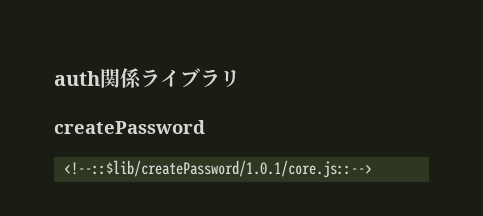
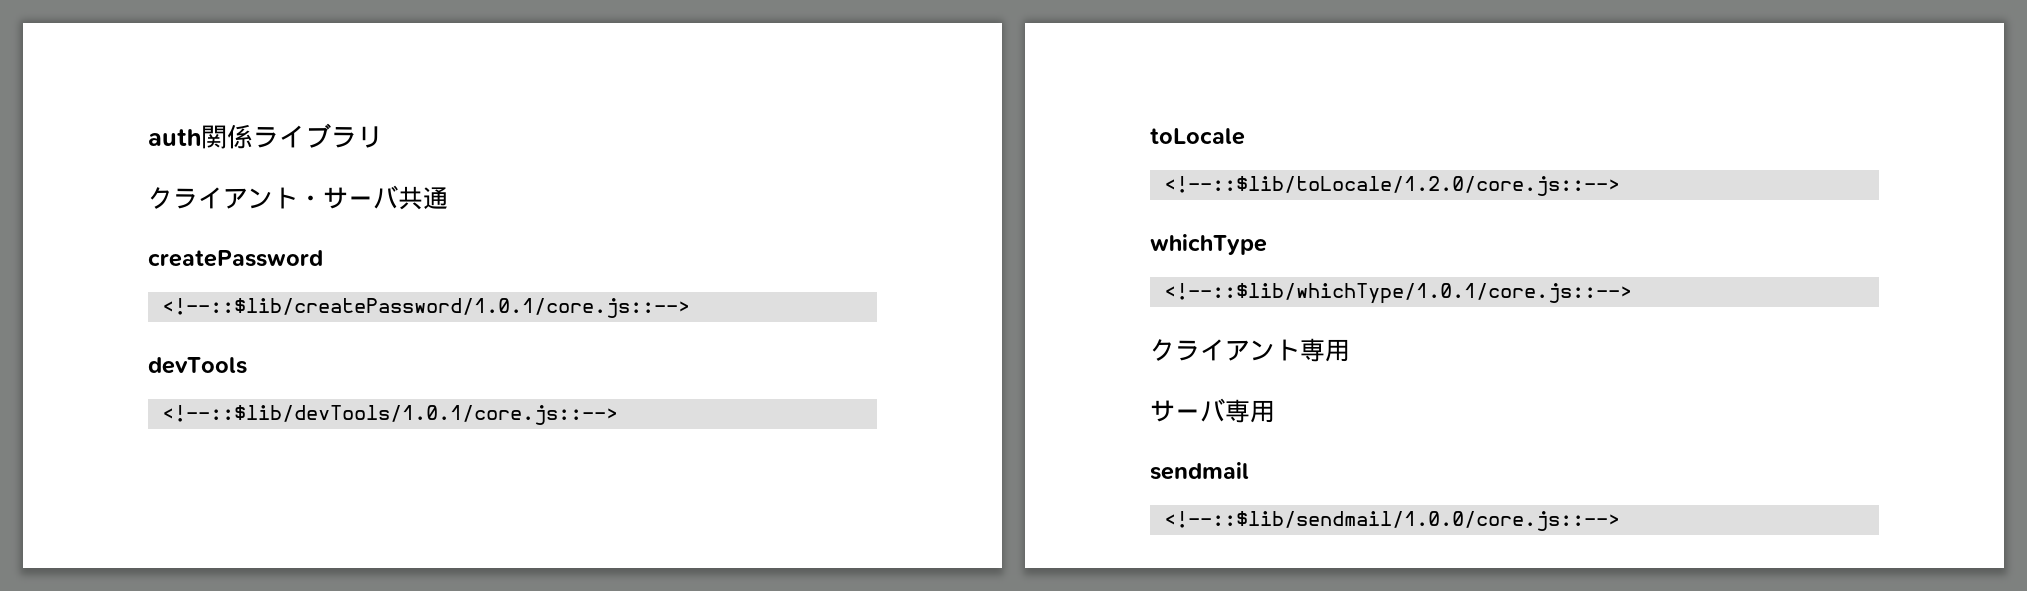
[54,120,205,134] [63,160,372,178] createPassword // <!--::$lib/createPassword/1.0.1/core.js::--> -> [148,185,448,210] [148,250,323,267] [162,298,691,318] [148,357,247,374] [162,405,619,425] [1150,128,1245,145] [1164,176,1621,196] [1150,234,1267,255] [1164,283,1633,304] [1150,338,1350,362] [1150,398,1275,423] [1150,462,1249,480] [1164,511,1621,531] クライアント・サーバ共通 // createPassword // <!--::$lib/createPassword/1.0.1/core.js::--> // devTools // <!--::$lib/devTools/1.0.1/core.js::--> // toLocale // <!--::$lib/toLocale/1.2.0/core.js::--> // whichType // <!--::$lib/whichType/1.0.1/core.js::--> // クライアント専用 // サーバ専用 // sendmail // <!--::$lib/sendmail/1.0.0/core.js::-->

